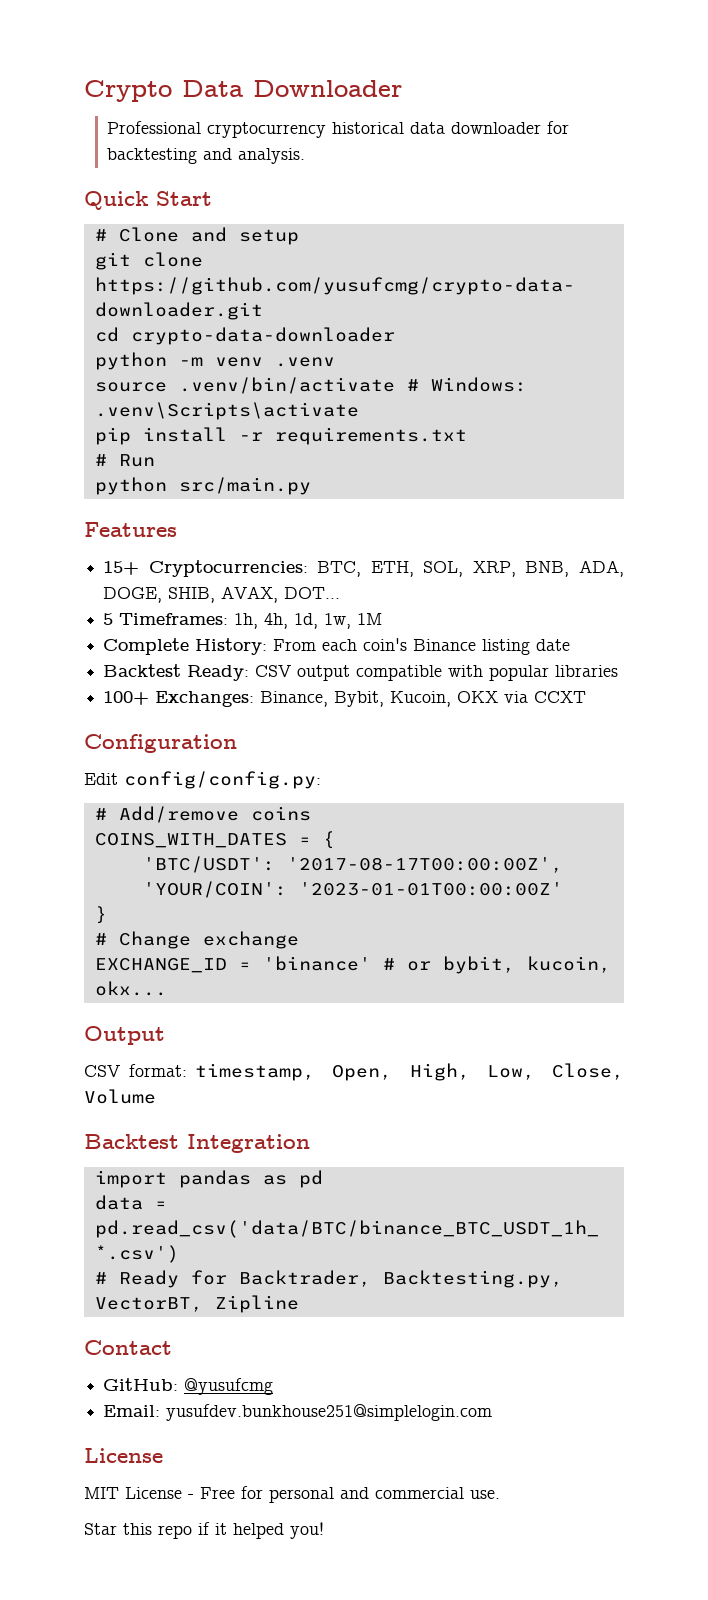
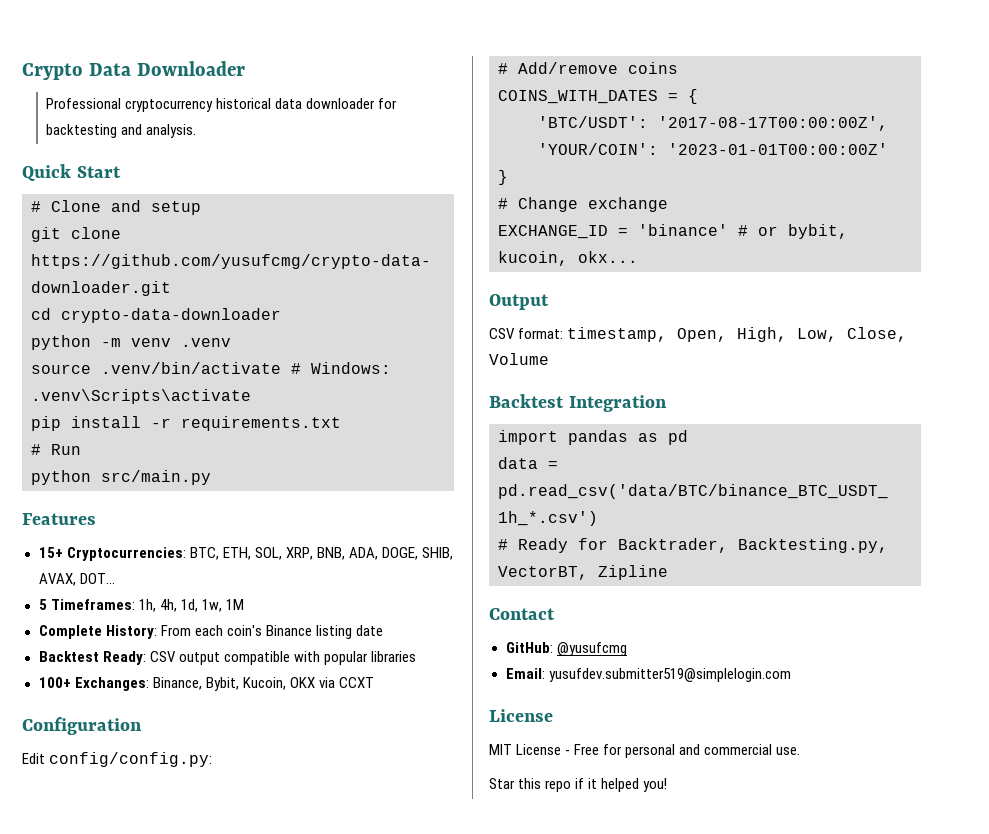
[166,1404,493,1421] yusufdev.bunkhouse251@simplelogin.com -> [548,668,791,682] yusufdev.submitter519@simplelogin.com

